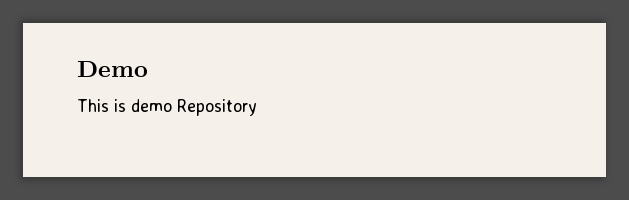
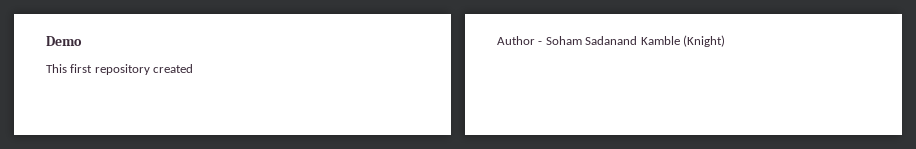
[114,99,257,116] is demo Repository -> [70,64,194,75] [497,35,725,47] first repository created // Author - Soham Sadanand Kamble (Knight)

